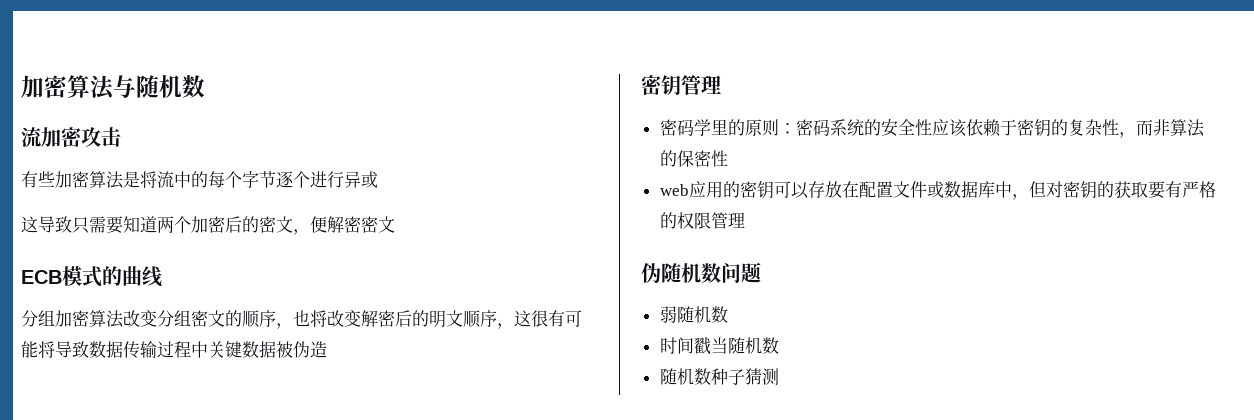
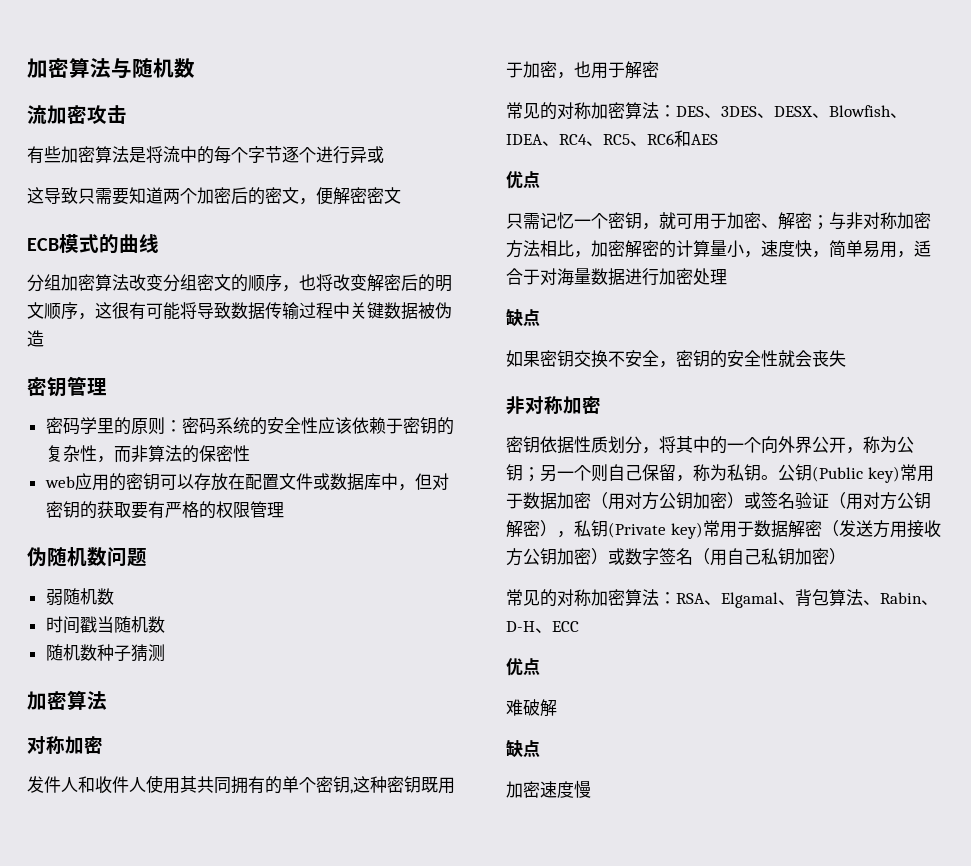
(779, 376) none -> [27,690,107,710] [27,736,103,755] [27,775,455,794] [506,61,659,79] [506,102,907,120] [506,130,718,147] [506,171,540,189] [506,212,931,230] [506,240,931,258] [506,268,727,286] [506,309,540,327] [506,350,846,368] [506,396,601,415] [506,436,914,454] [506,464,934,483] [506,492,931,510] [506,520,941,539] [506,548,846,566] [506,589,938,608] [506,621,579,633] [506,658,540,676] [506,699,557,717] [506,740,540,758] [506,780,591,798] // 加密算法 // 对称加密 // 发件人和收件人使用其共同拥有的单个密钥,这种密钥既用于加密，也用于解密 // 常见的对称加密算法：DES、3DES、DESX、Blowfish、IDEA、RC4、RC5、RC6和AES // 优点 // 只需记忆一个密钥，就可用于加密、解密；与非对称加密方法相比，加密解密的计算量小，速度快，简单易用，适合于对海量数据进行加密处理 // 缺点 // 如果密钥交换不安全，密钥的安全性就会丧失 // 非对称加密 // 密钥依据性质划分，将其中的一个向外界公开，称为公钥；另一个则自己保留，称为私钥。公钥(Public key)常用于数据加密（用对方公钥加密）或签名验证（用对方公钥解密），私钥(Private key)常用于数据解密（发送方用接收方公钥加密）或数字签名（用自己私钥加密） // 常见的对称加密算法：RSA、Elgamal、背包算法、Rabin、D-H、ECC // 优点 // 难破解 // 缺点 // 加密速度慢

